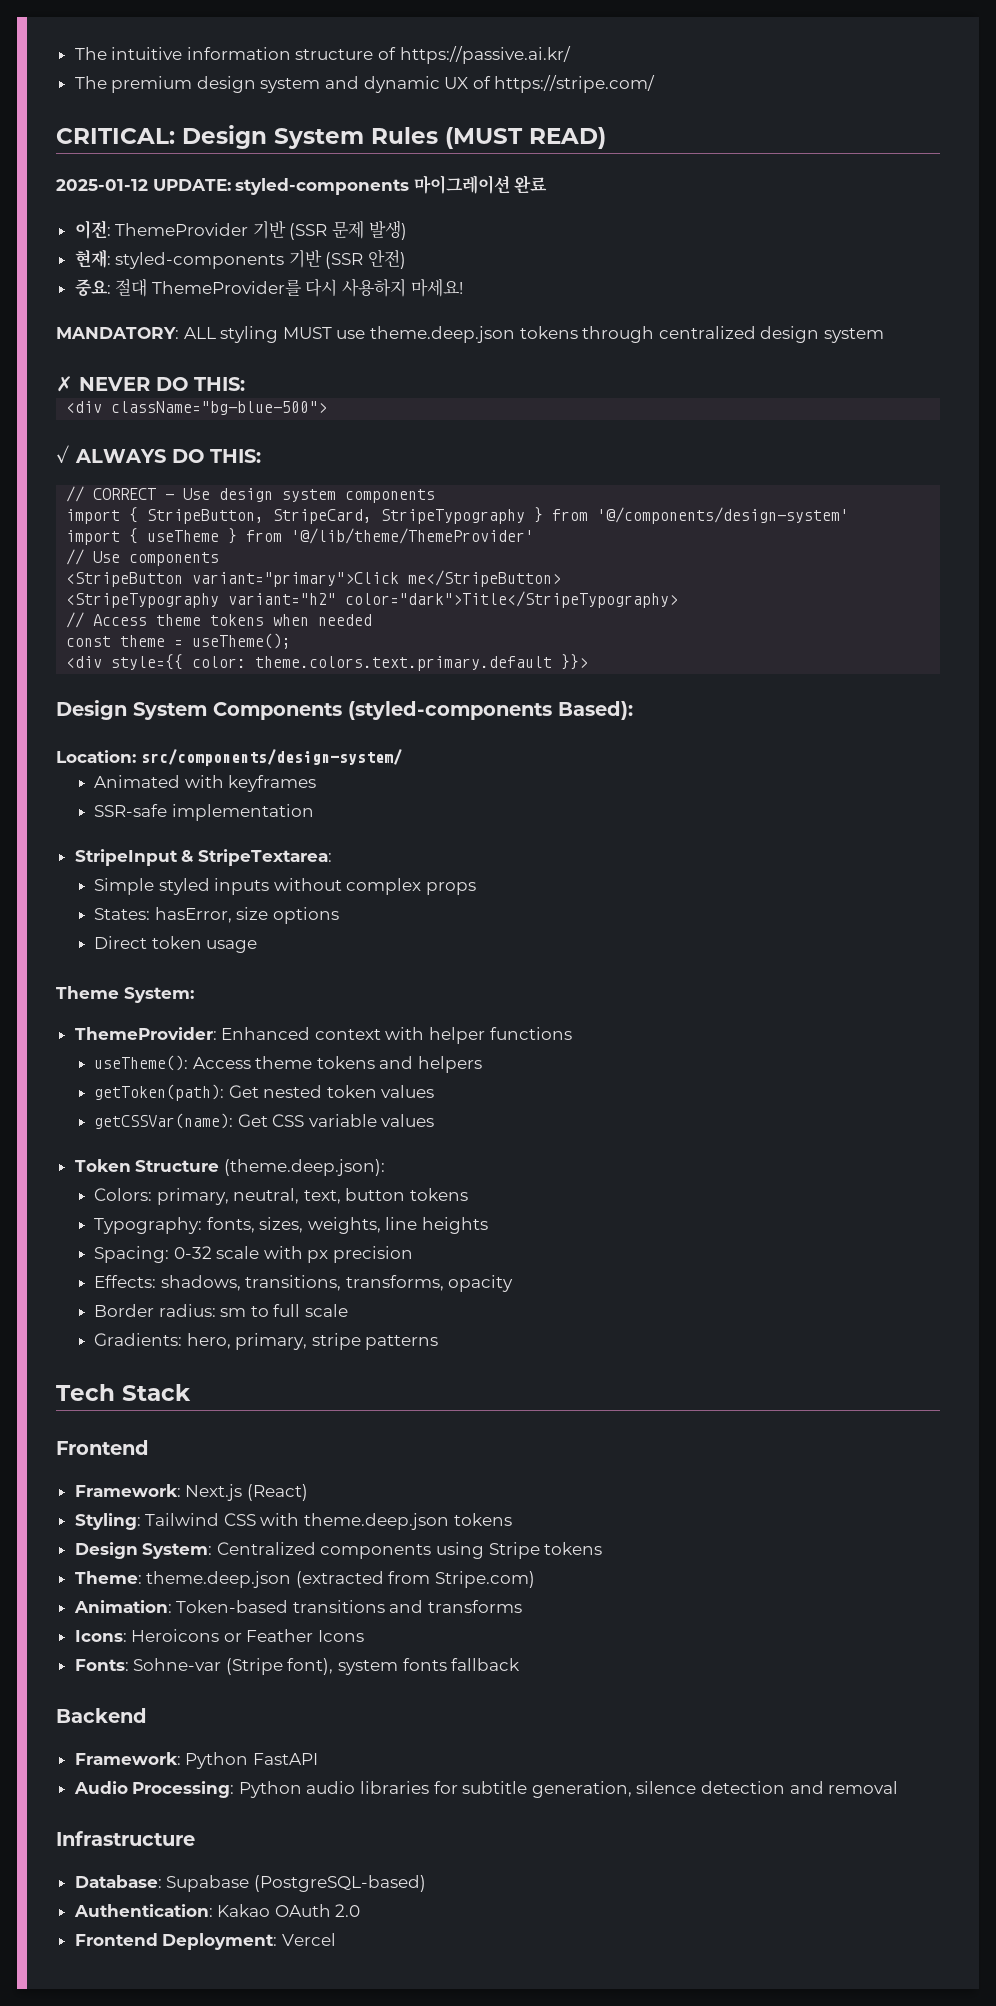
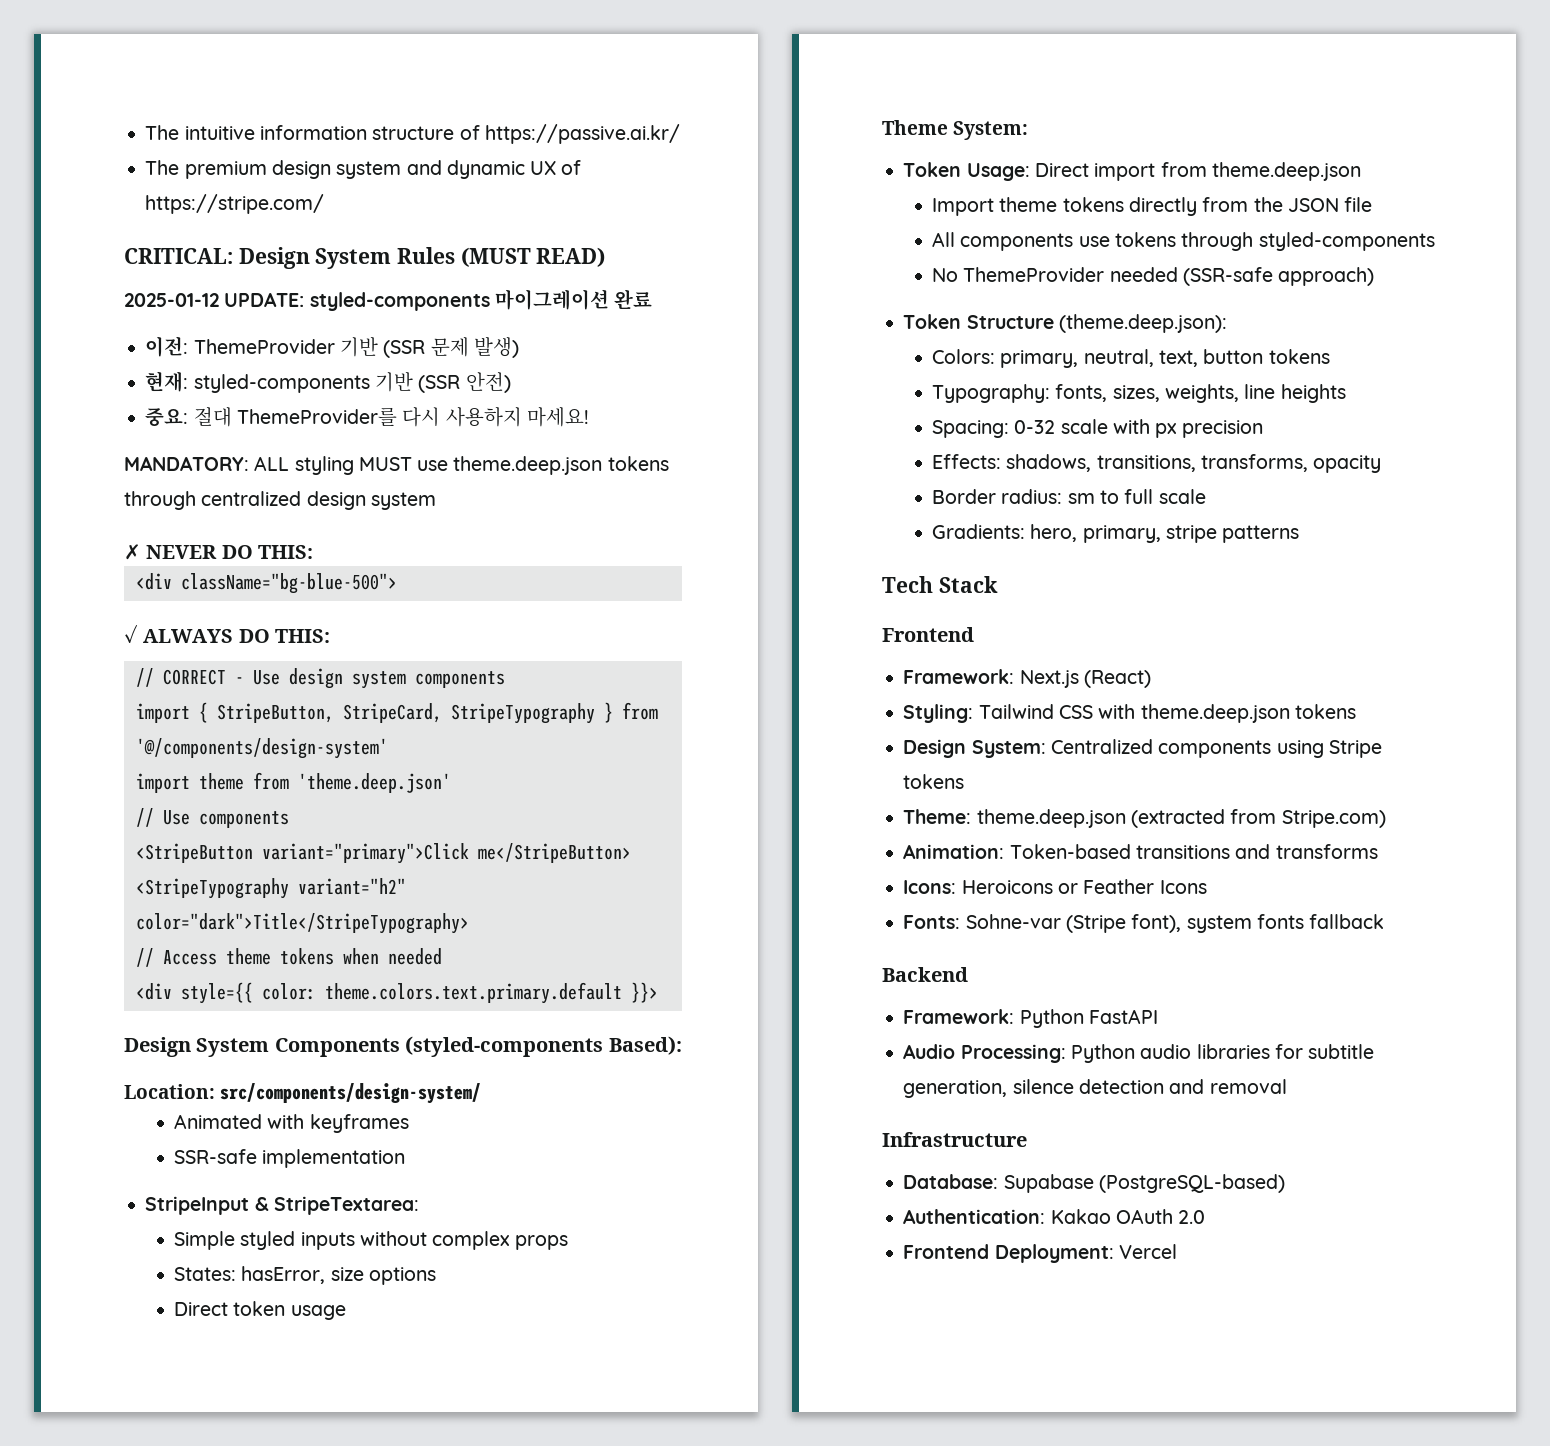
[129,528,535,544] { useTheme } from '@/lib/theme/ThemeProvider' -> [198,772,451,793] theme from 'theme.deep.json'
[66,633,292,649] // const theme = useTheme(); -> (442, 956) none
[74,1027,572,1044] [94,1055,483,1073] [94,1084,435,1101] [94,1113,435,1129] ThemeProvider: Enhanced context with helper functions // useTheme(): Access theme tokens and helpers // getToken(path): Get nested token values // getCSSVar(name): Get CSS variable values -> [903,162,1361,181] [932,197,1373,216] [932,232,1435,251] [932,267,1375,286] Token Usage: Direct import from theme.deep.json // Import theme tokens directly from the JSON file // All components use tokens through styled-components // No ThemeProvider needed (SSR-safe approach)

